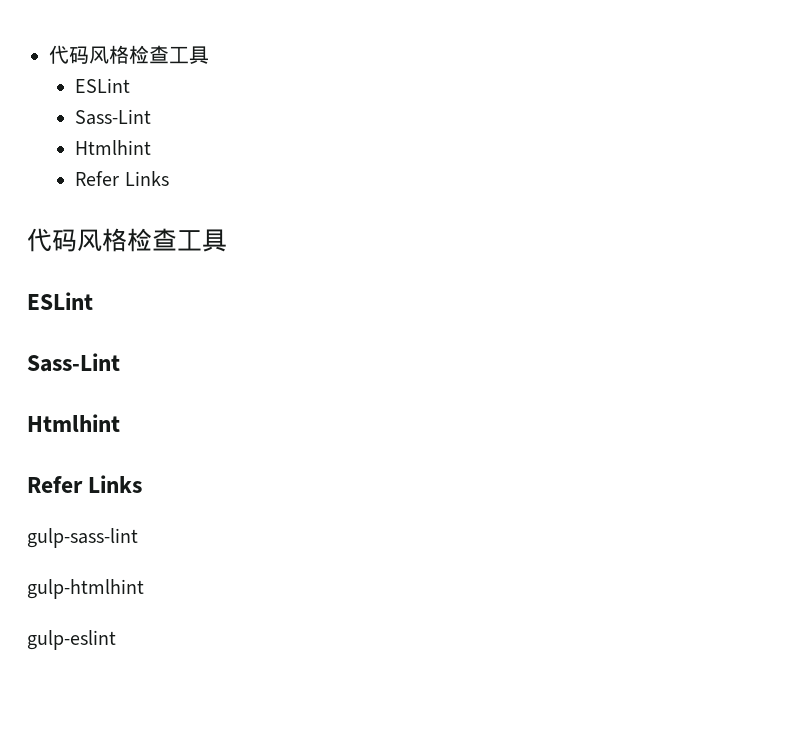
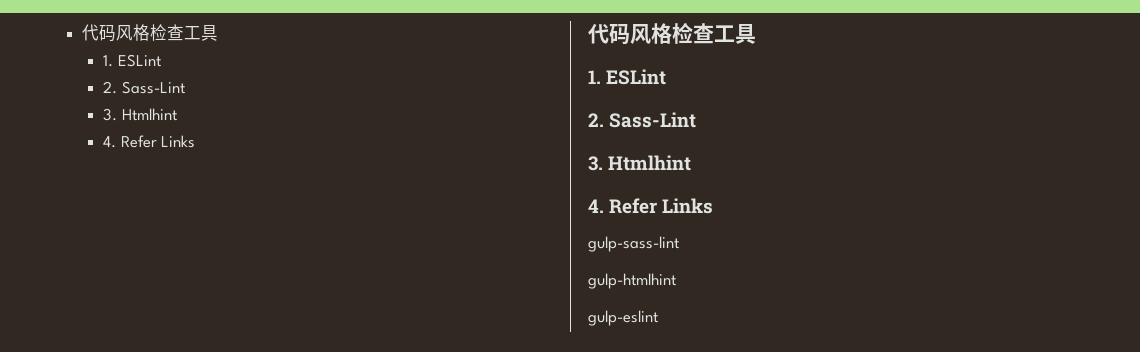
[49,45,209,64] [75,78,131,93] [75,109,152,125] [75,140,152,155] 代码风格检查工具 // ESLint // Sass-Lint // Htmlhint // -> [82,24,219,42] [103,54,161,67] [103,81,185,94] [103,108,177,121] [103,136,117,148] 代码风格检查工具 // 1. ESLint // 2. Sass-Lint // 3. Htmlhint // 4.
[27,292,93,310] [27,353,120,372] [27,414,120,432] ESLint // Sass-Lint // Htmlhint // -> [588,69,667,85] [588,112,697,128] [588,155,692,171] [588,199,604,213] 1. ESLint // 2. Sass-Lint // 3. Htmlhint // 4.

